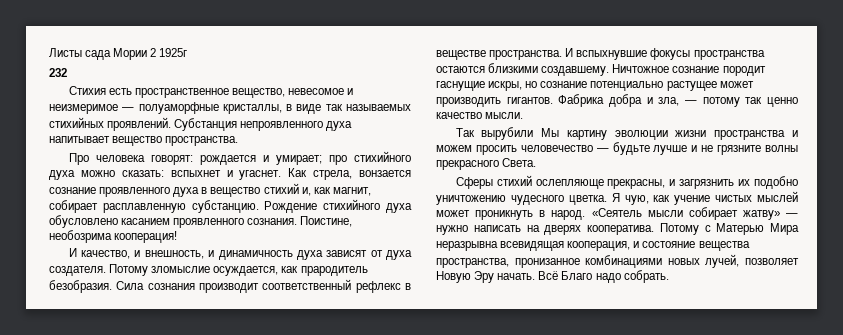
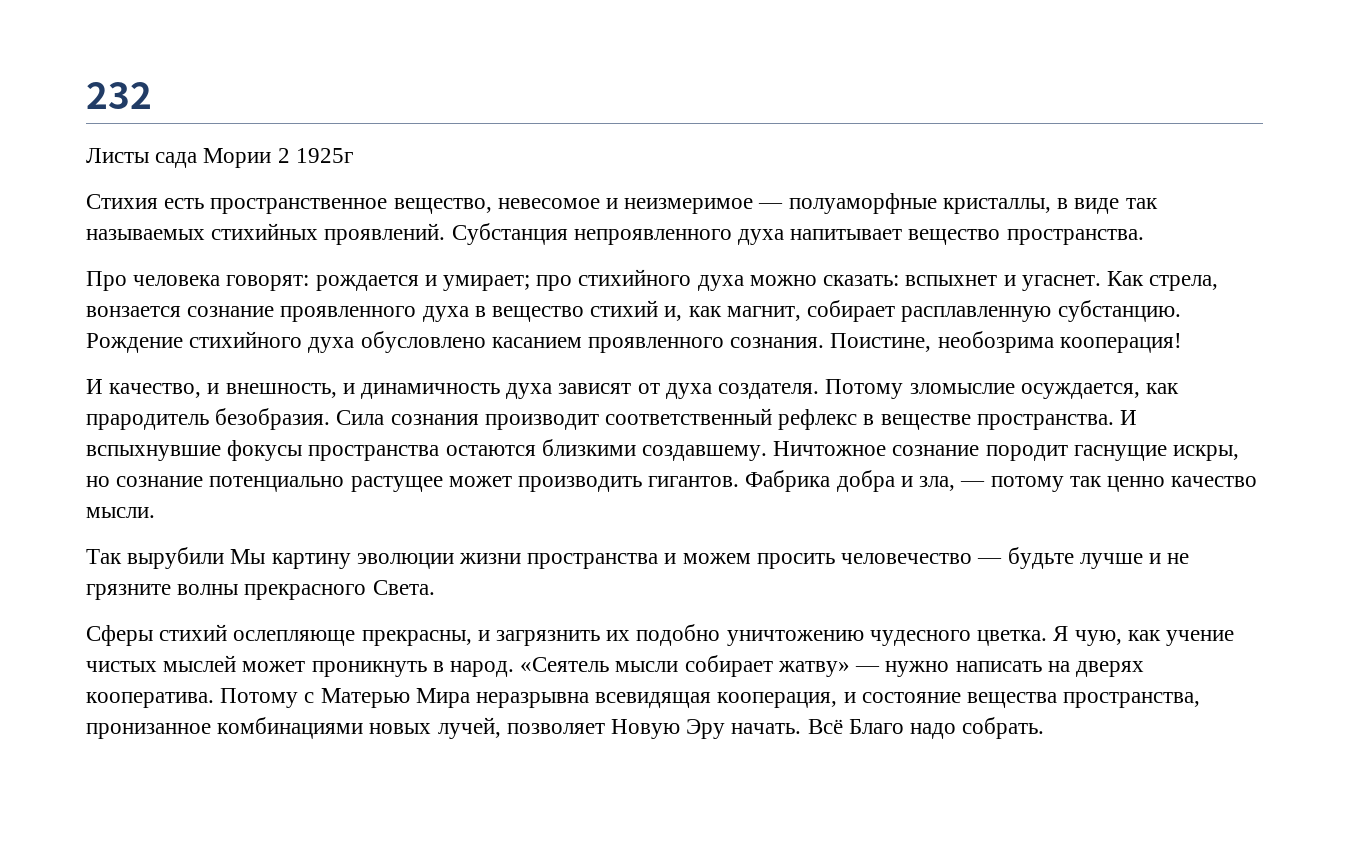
(49, 52) none -> [86,82,152,109] 232 //
[49,68,67,77] // 232 -> (353, 155) none

